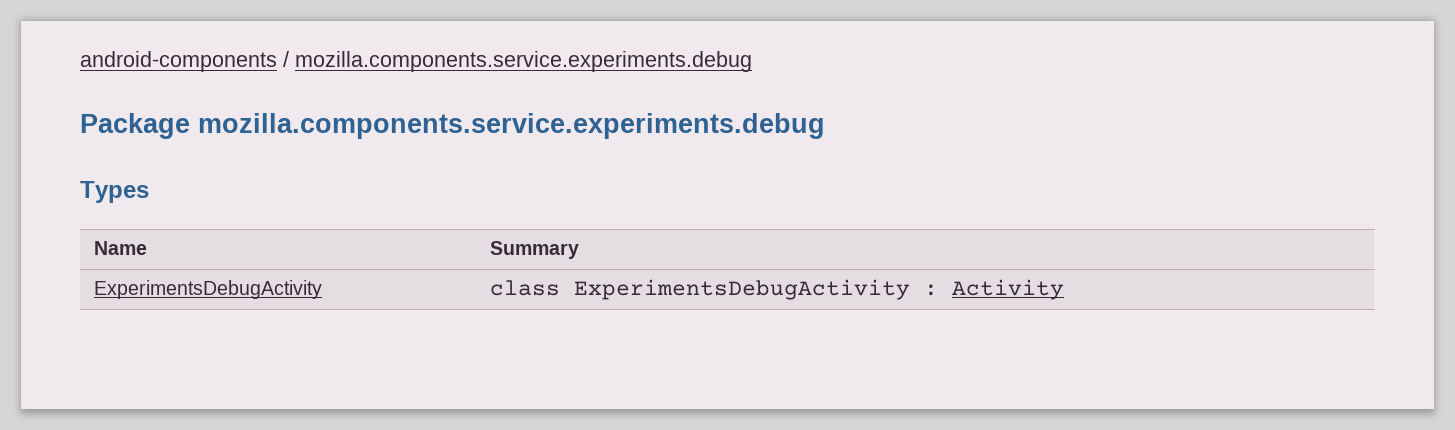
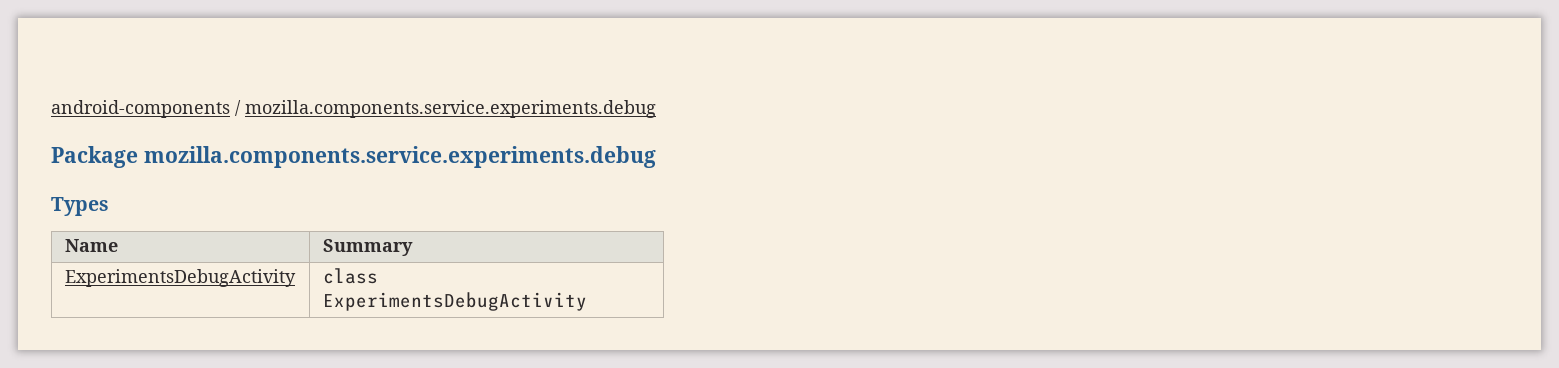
[923,279,1064,300] : Activity -> (587, 301) none

